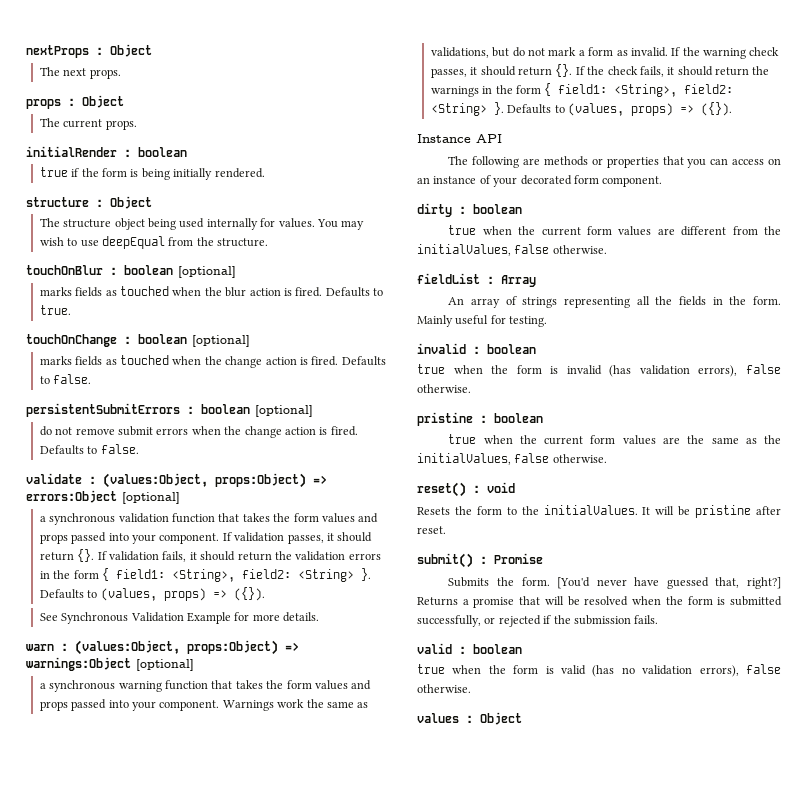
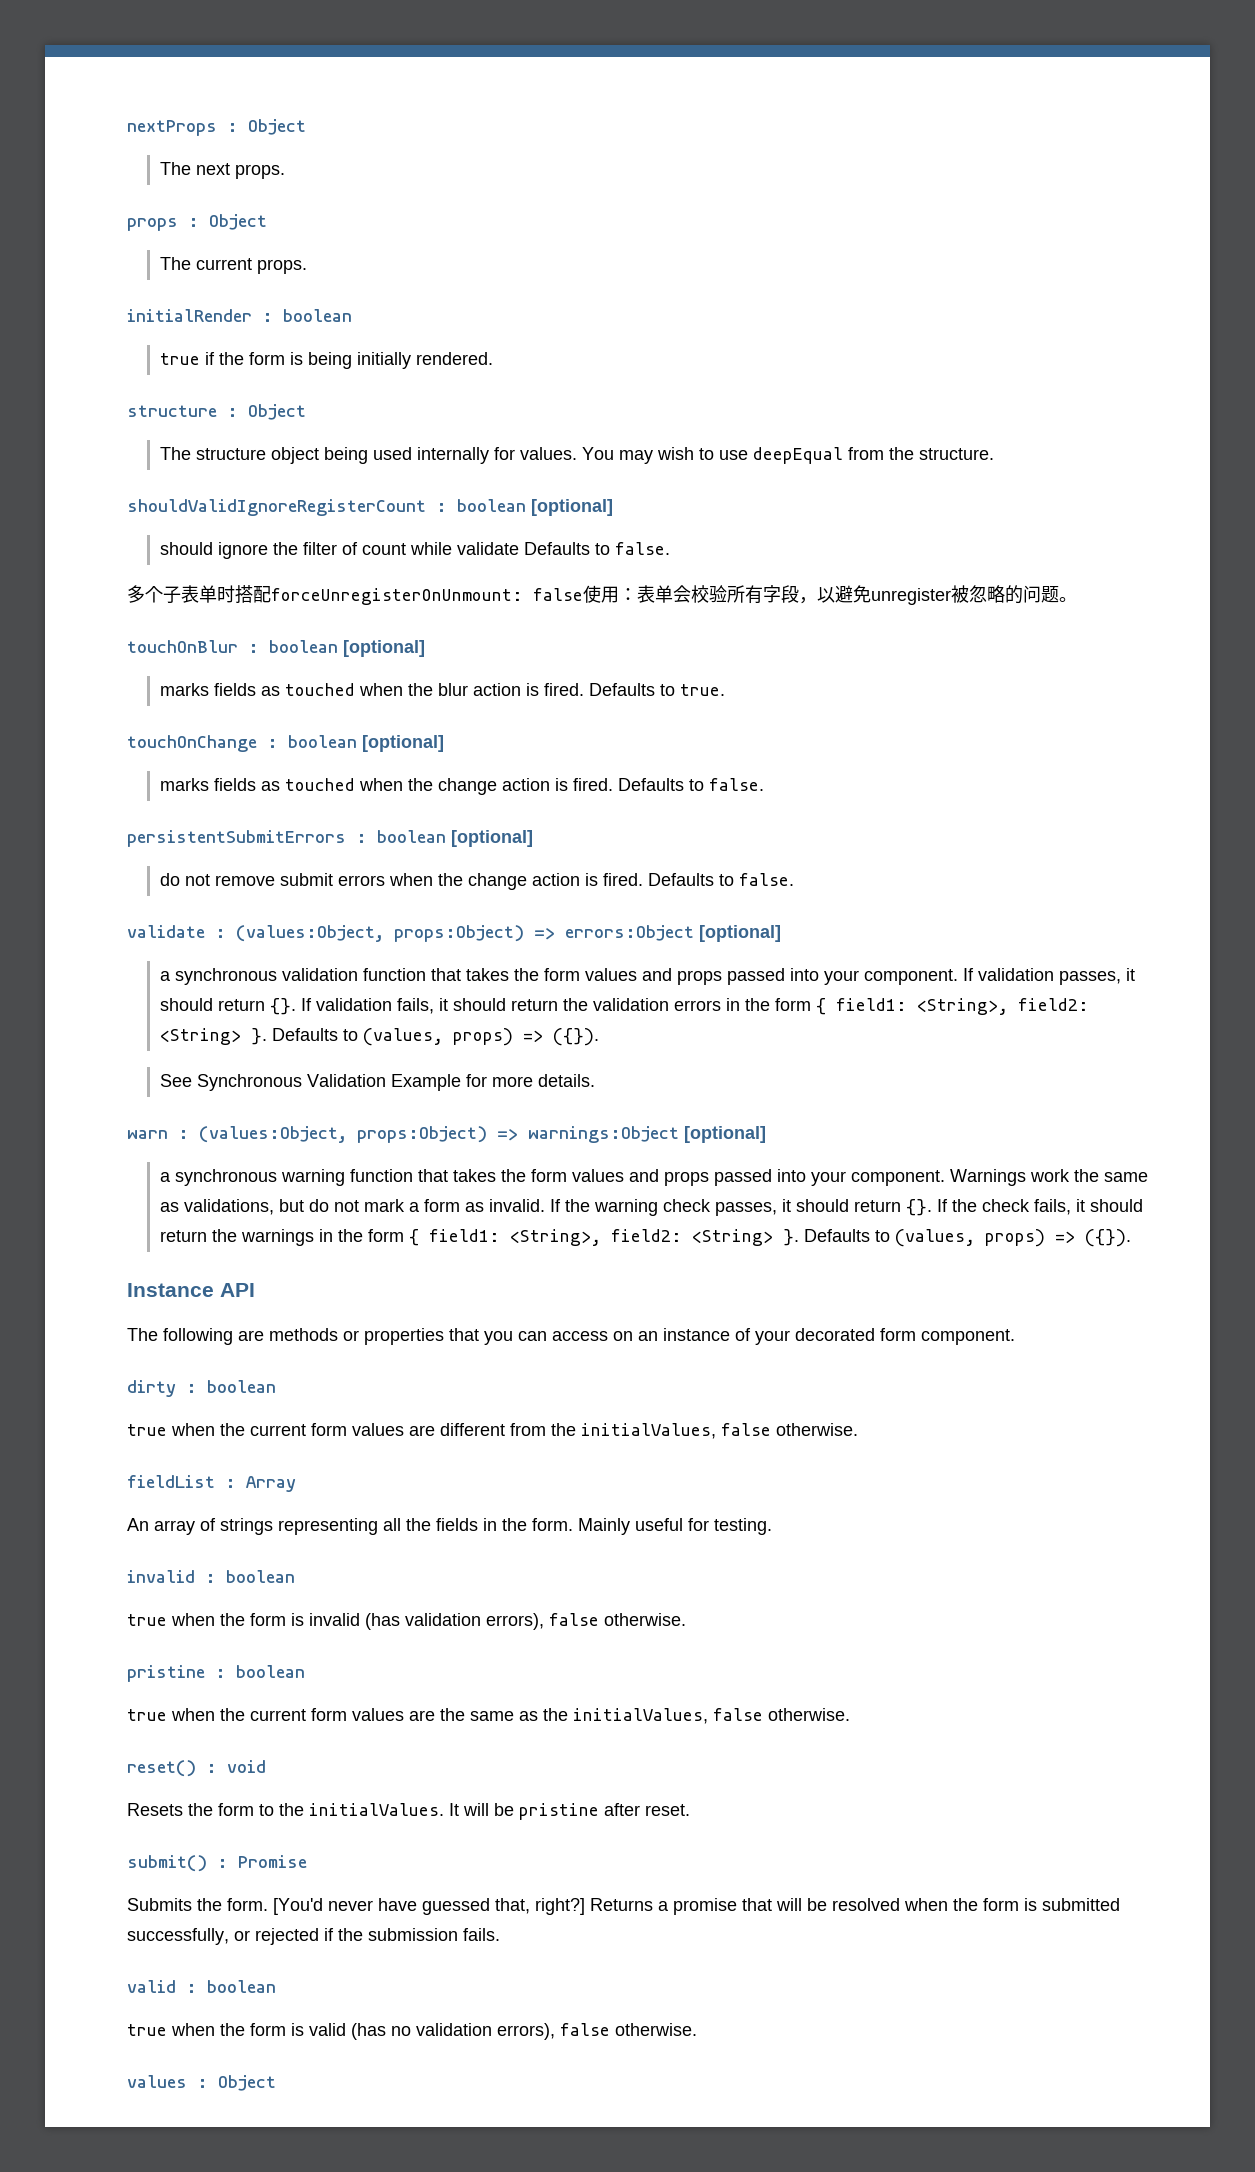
(269, 242) none -> [127,499,613,516] [159,542,670,559] [127,585,1077,605] // shouldValidIgnoreRegisterCount : boolean [optional] // should ignore the filter of count while validate Defaults to false. // 多个子表单时搭配forceUnregisterOnUnmount: false使用：表单会校验所有字段，以避免unregister被忽略的问题。

